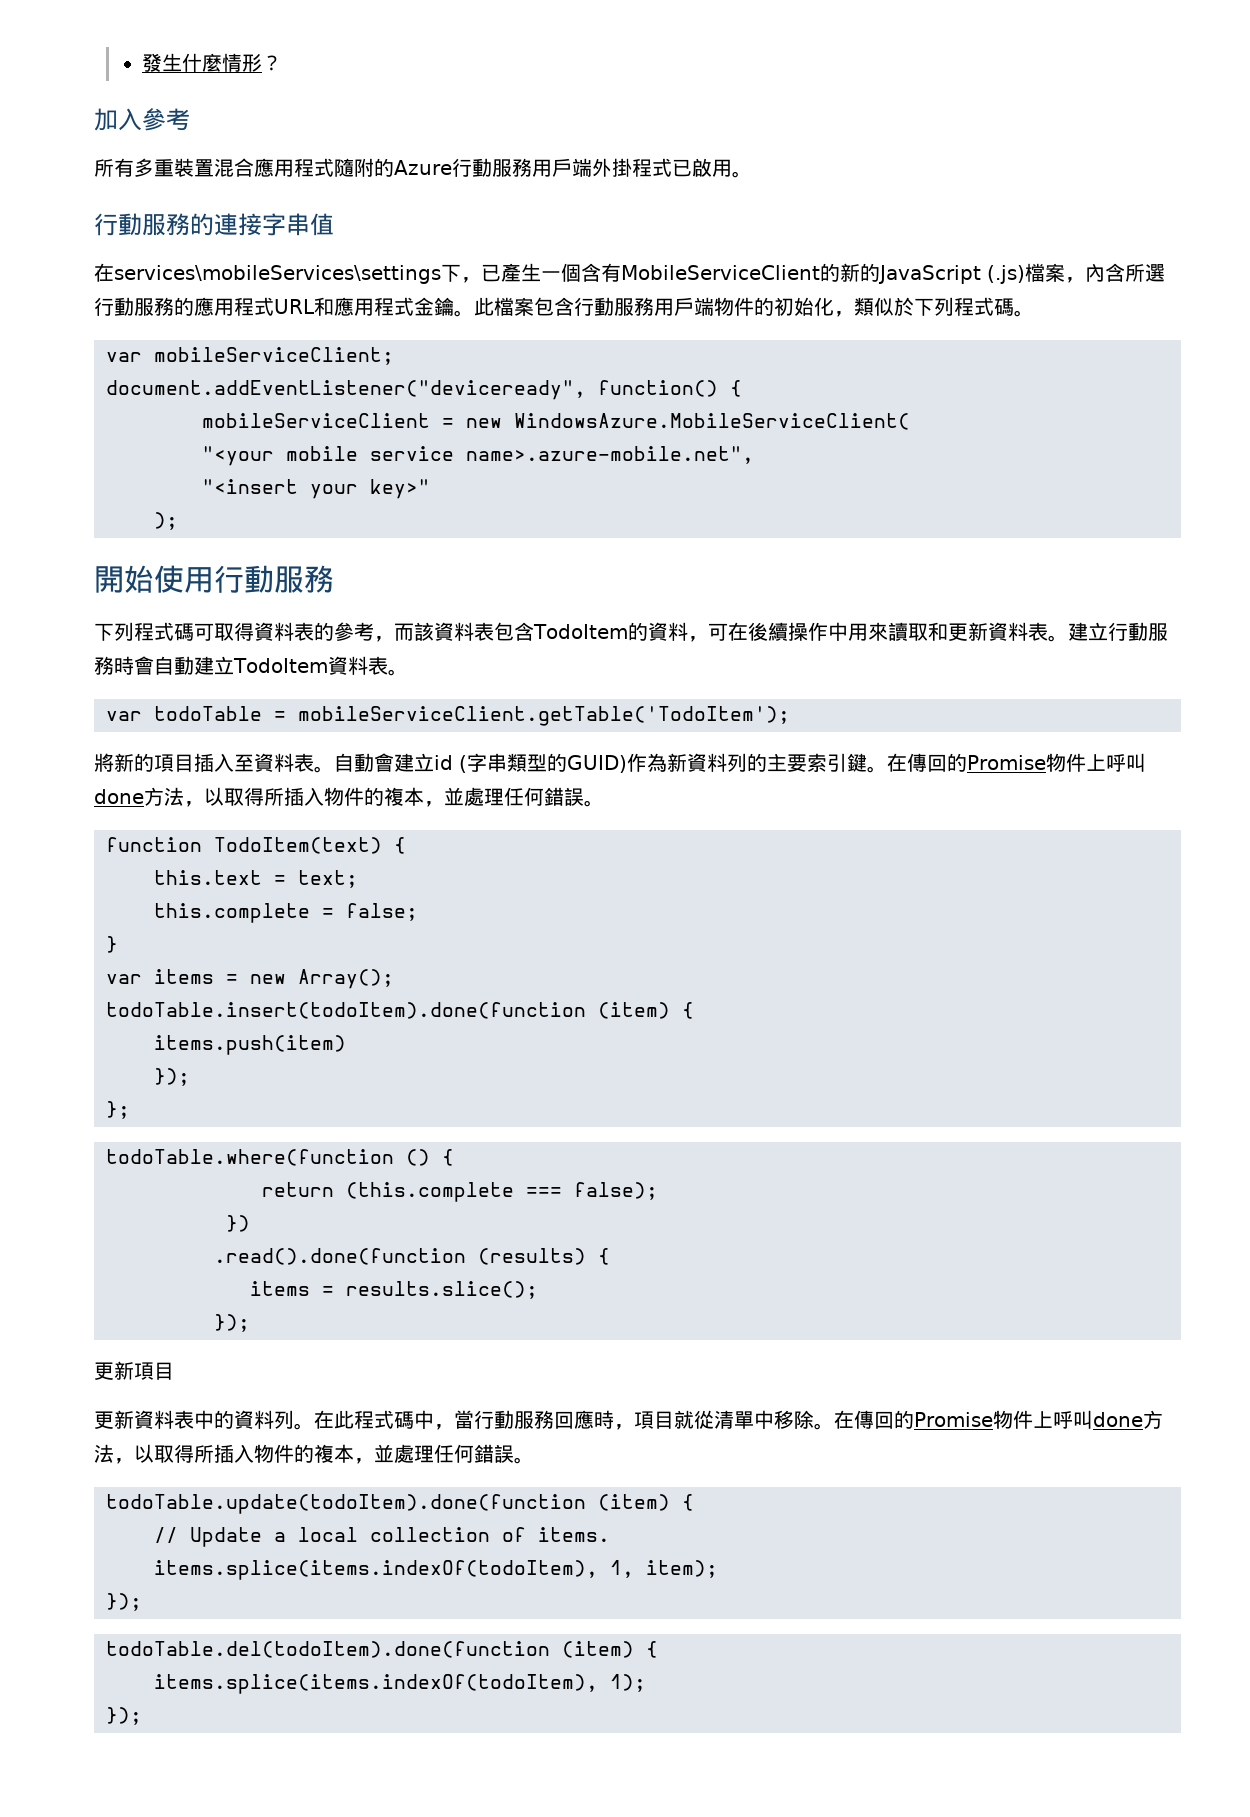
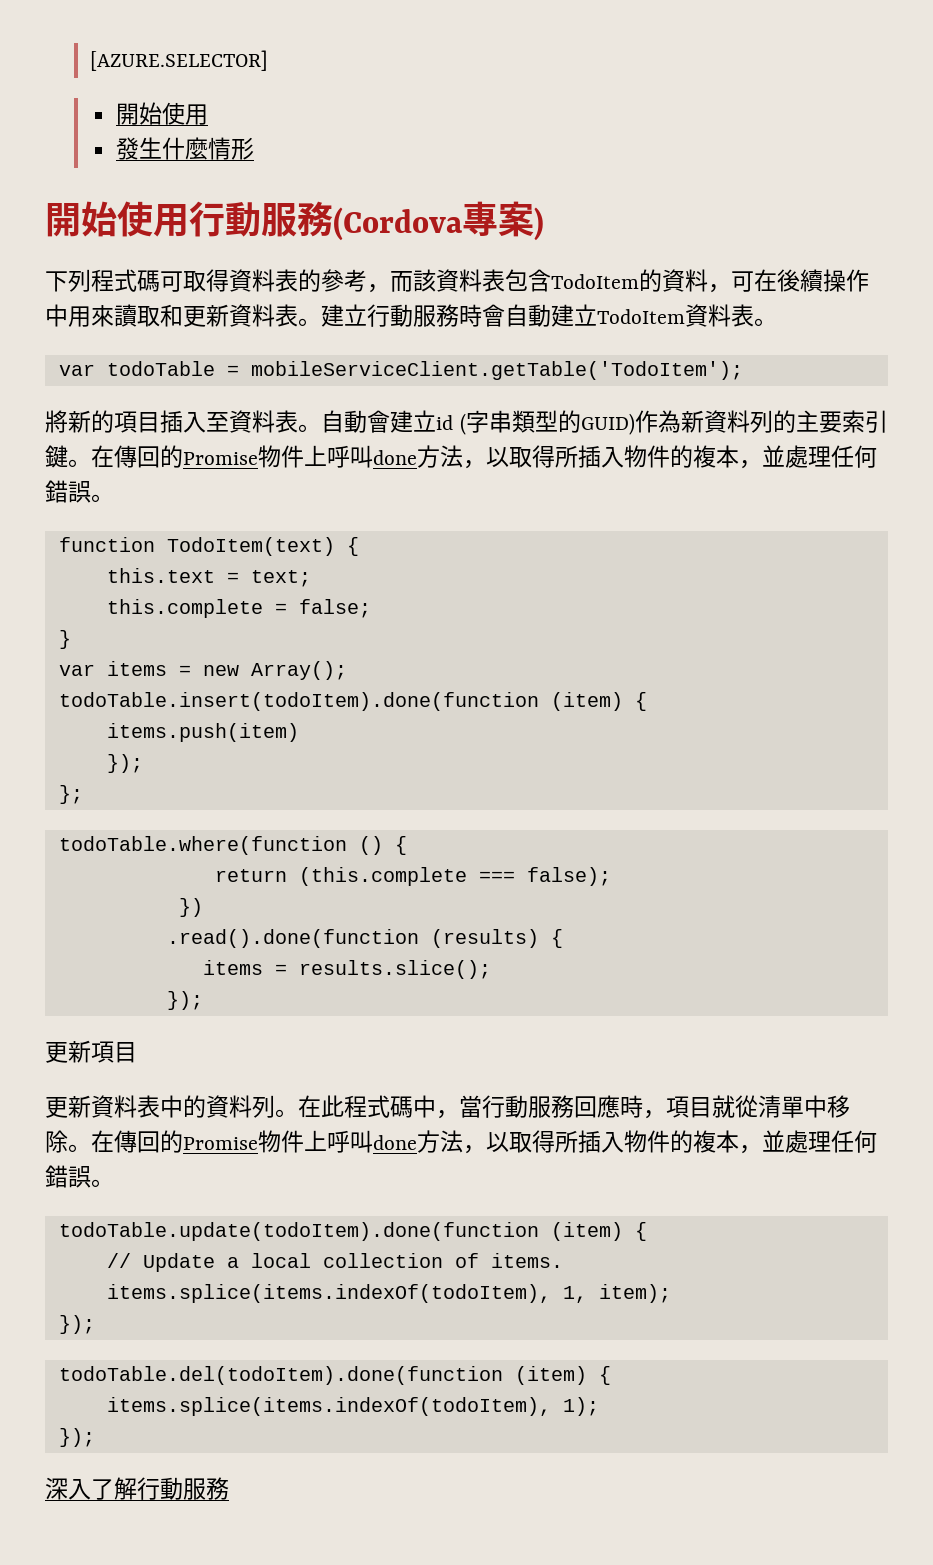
(142, 62) none -> [90,50,269,71] [115,102,208,125] [AZURE.SELECTOR] // 開始使用 //
[262,55,283,71] [94,108,190,131] [94,158,752,178] [94,213,334,236] [94,263,1165,284] [94,297,1034,317] [106,347,394,365] [106,380,742,400] [202,413,910,430] [202,446,754,466] [202,479,430,499] [154,512,178,530] ？ // 加入參考 // 所有多重裝置混合應用程式隨附的Azure行動服務用戶端外掛程式已啟用。 // 行動服務的連接字串值 // 在services\mobileServices\settings下，已產生一個含有MobileServiceClient的新的JavaScript (.js)檔案，內含所選行動服務的應用程式URL和應用程式金鑰。此檔案包含行動服務用戶端物件的初始化，類似於下列程式碼。 // var mobileServiceClient; // document.addEventListener("deviceready", function() { // mobileServiceClient = new WindowsAzure.MobileServiceClient( // "<your mobile service name>.azure-mobile.net", // "<insert your key>" // ); -> (254, 148) none
(334, 579) none -> [333,201,544,241] (Cordova專案)
(142, 1716) none -> [45,1477,229,1500] // 深入了解行動服務

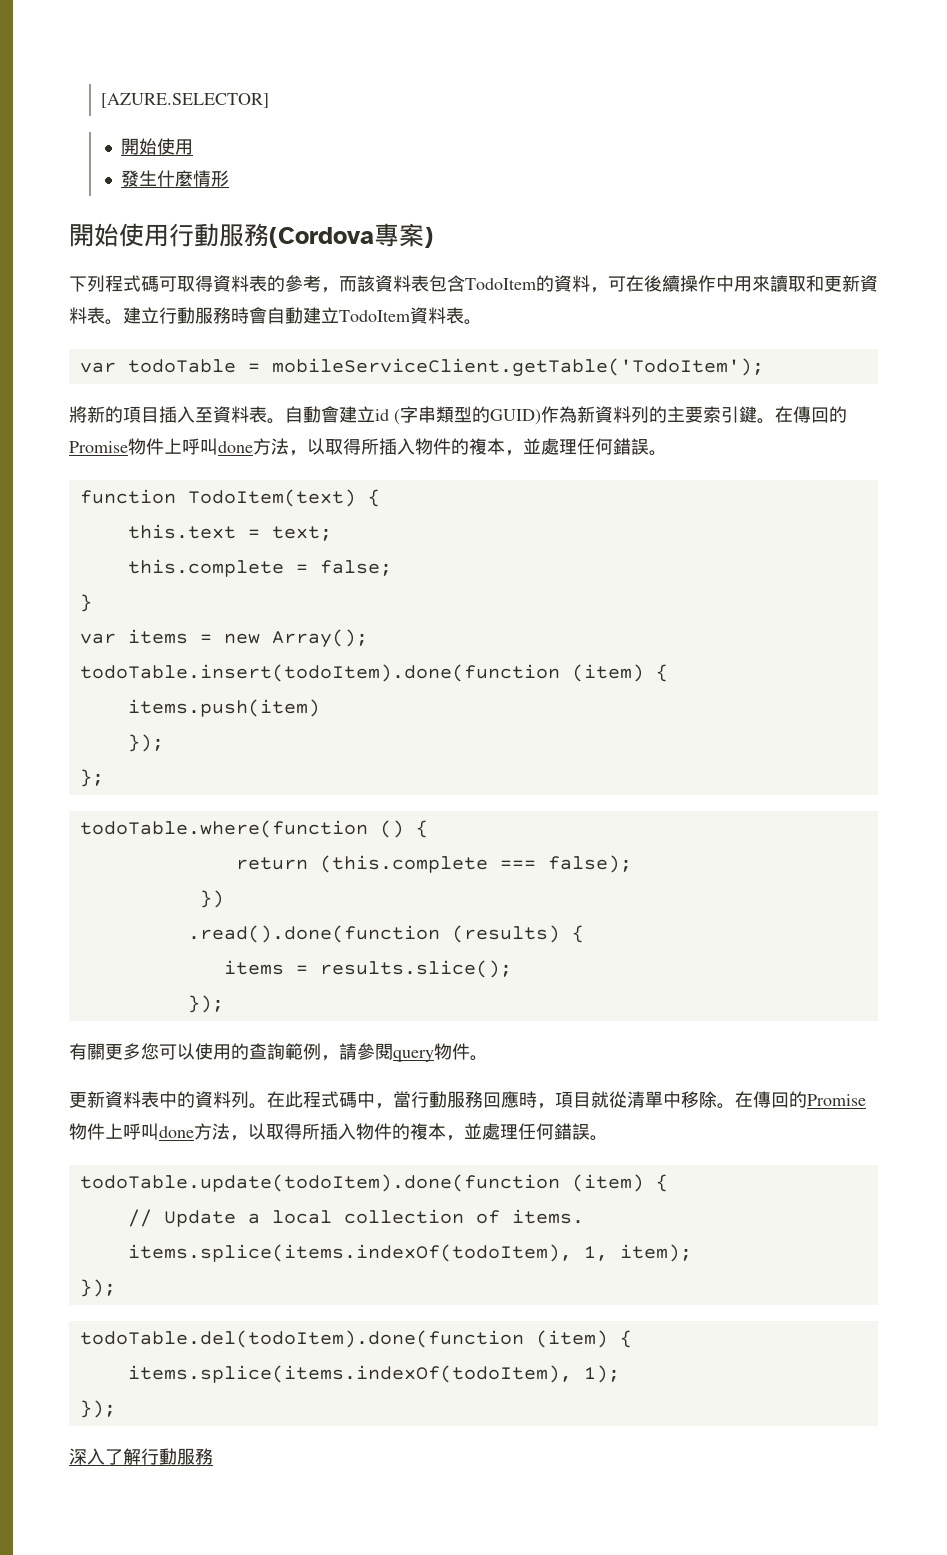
[45,1040,137,1063] 更新項目 -> [69,1043,488,1062] 有關更多您可以使用的查詢範例，請參閱query物件。

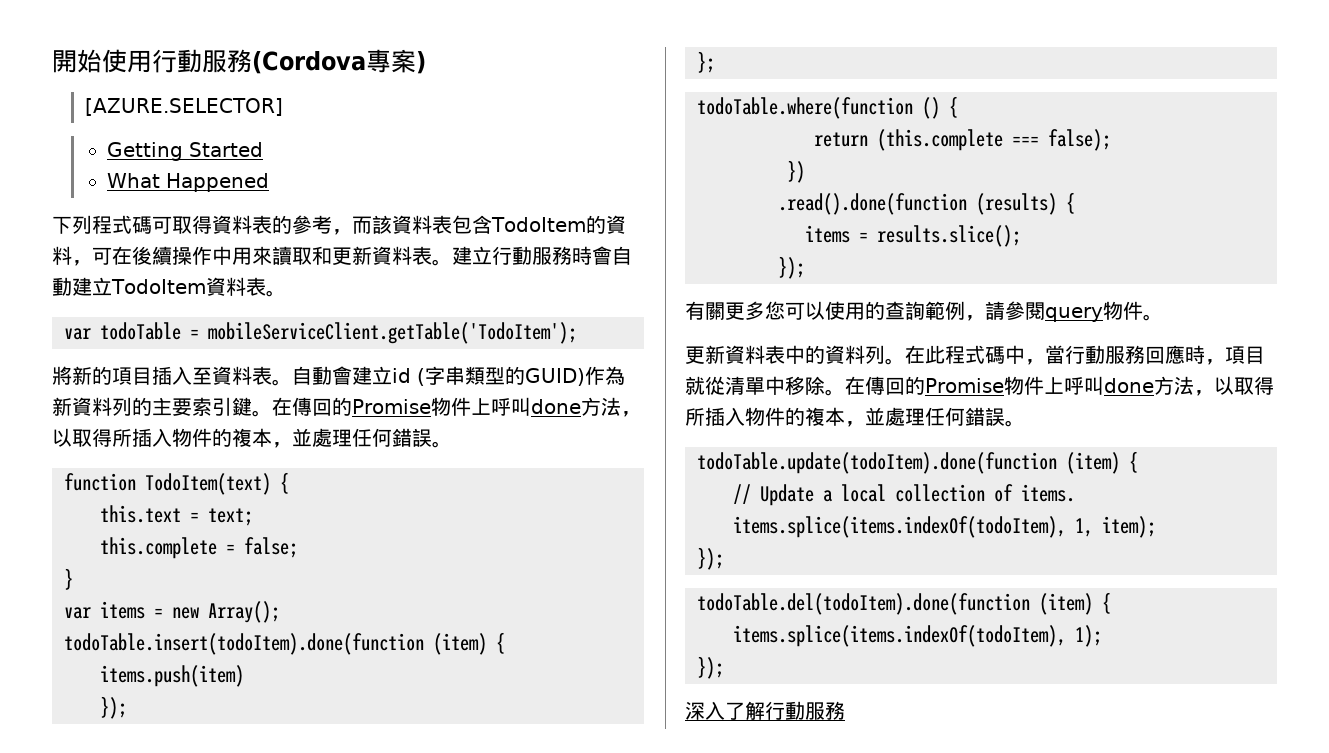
[101,93,270,108] [121,138,194,155] [121,170,230,187] [AZURE.SELECTOR] // 開始使用 // 發生什麼情形 // -> (52, 61) none
(433, 237) none -> [84,98,283,116] [106,142,263,161] [106,173,269,192] // [AZURE.SELECTOR] // Getting Started // What Happened

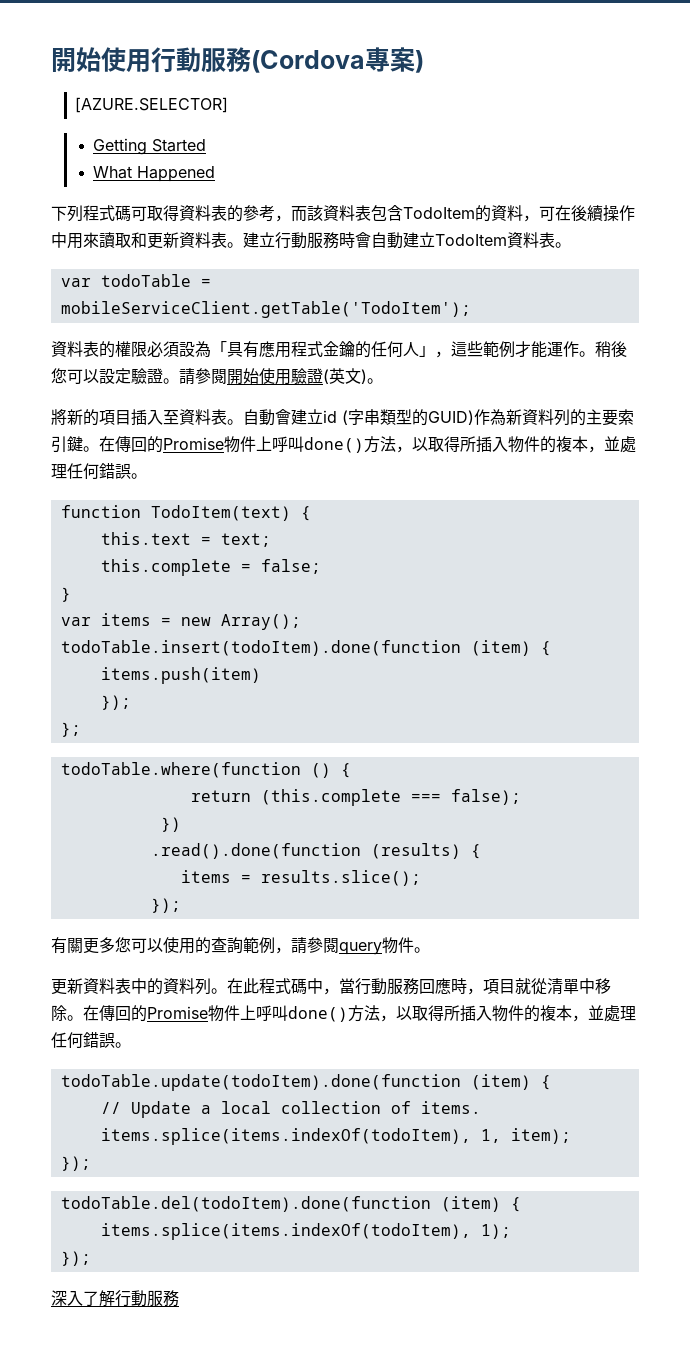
(577, 333) none -> [51,341,627,358] [51,368,383,385] // 資料表的權限必須設為「具有應用程式金鑰的任何人」，這些範例才能運作。稍後您可以設定驗證。請參閱開始使用驗證(英文)。
[531,399,581,414] done -> [304,437,364,453] done()
[1104,378,1154,393] done -> [288,1006,348,1022] done()

